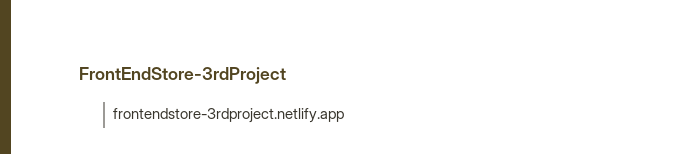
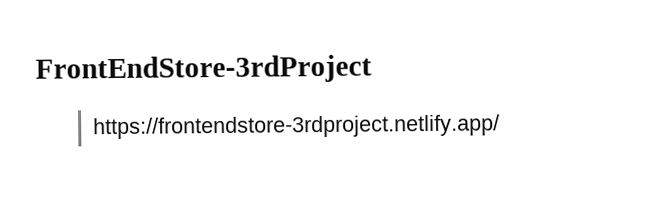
[113,108,345,123] frontendstore-3rdproject.netlify.app -> [92,114,500,140] https://frontendstore-3rdproject.netlify.app/

